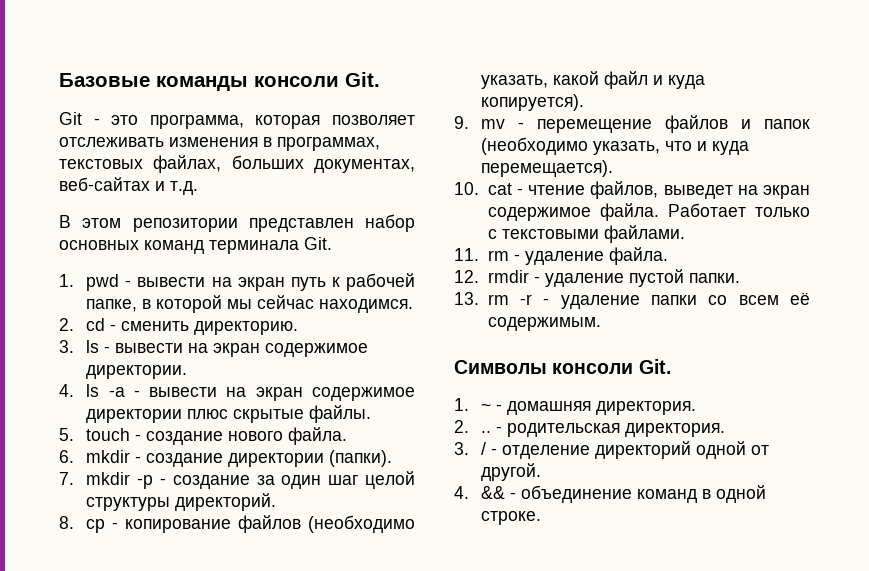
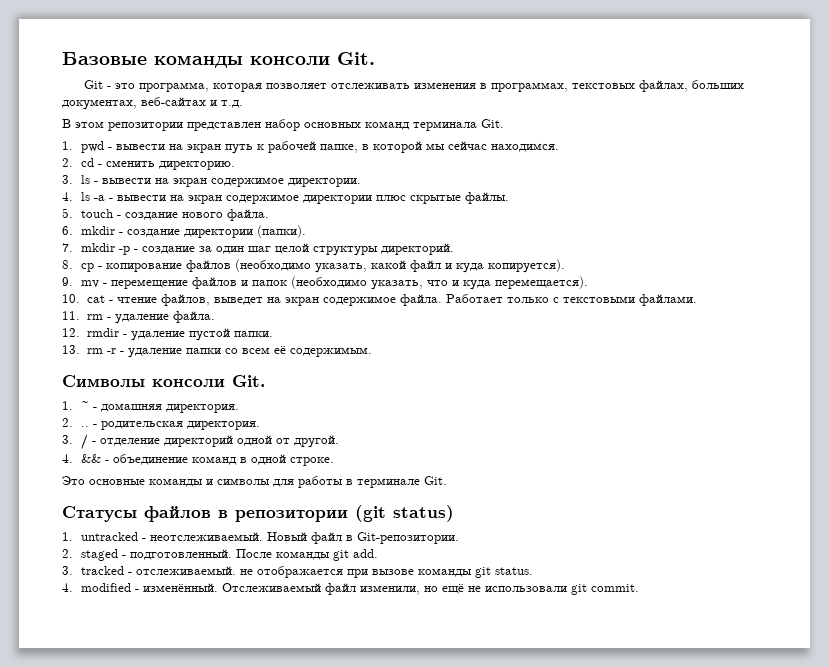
(542, 518) none -> [62,476,447,488] [62,505,454,522] [62,532,460,544] [62,549,379,561] [62,566,534,578] [62,583,640,595] // Это основные команды и символы для работы в терминале Git. // Статусы файлов в репозитории (git status) // 1. untracked - неотслеживаемый. Новый файл в Git-репозитории. // 2. staged - подготовленный. После команды git add. // 3. tracked - отслеживаемый. не отображается при вызове команды git status. // 4. modified - изменённый. Отслеживаемый файл изменили, но ещё не использовали git commit.

